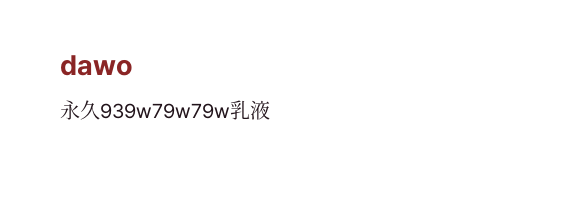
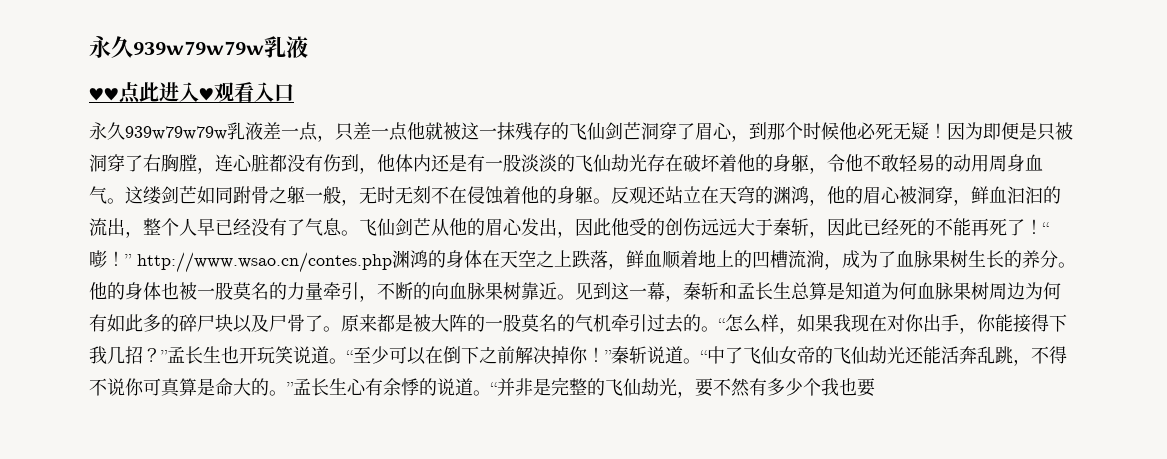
[60,55,133,76] [60,100,270,120] dawo // 永久939w79w79w乳液 -> [89,35,308,58] [89,82,294,104] [89,121,1073,142] [89,154,1043,174] [89,185,1061,206] [89,218,1049,238] [89,250,1076,273] [89,282,1061,302] [89,314,1067,334] [89,346,1067,366] [89,377,875,398] 永久939w79w79w乳液 // ♥♥点此进入♥观看入口 // 永久939w79w79w乳液差一点，只差一点他就被这一抹残存的飞仙剑芒洞穿了眉心，到那个时候他必死无疑！因为即便是只被洞穿了右胸膛，连心脏都没有伤到，他体内还是有一股淡淡的飞仙劫光存在破坏着他的身躯，令他不敢轻易的动用周身血气。这缕剑芒如同跗骨之躯一般，无时无刻不在侵蚀着他的身躯。反观还站立在天穹的渊鸿，他的眉心被洞穿，鲜血汩汩的流出，整个人早已经没有了气息。飞仙剑芒从他的眉心发出，因此他受的创伤远远大于秦斩，因此已经死的不能再死了！“嘭！” http://www.wsao.cn/contes.php渊鸿的身体在天空之上跌落，鲜血顺着地上的凹槽流淌，成为了血脉果树生长的养分。他的身体也被一股莫名的力量牵引，不断的向血脉果树靠近。见到这一幕，秦斩和孟长生总算是知道为何血脉果树周边为何有如此多的碎尸块以及尸骨了。原来都是被大阵的一股莫名的气机牵引过去的。“怎么样，如果我现在对你出手，你能接得下我几招？”孟长生也开玩笑说道。“至少可以在倒下之前解决掉你！”秦斩说道。“中了飞仙女帝的飞仙劫光还能活奔乱跳，不得不说你可真算是命大的。”孟长生心有余悸的说道。“并非是完整的飞仙劫光，要不然有多少个我也要

